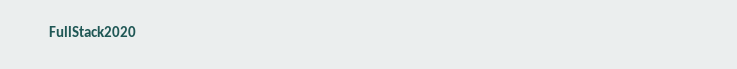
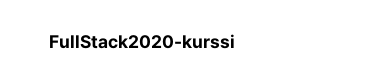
[49,26,136,37] FullStack2020 -> [49,34,235,49] FullStack2020-kurssi

